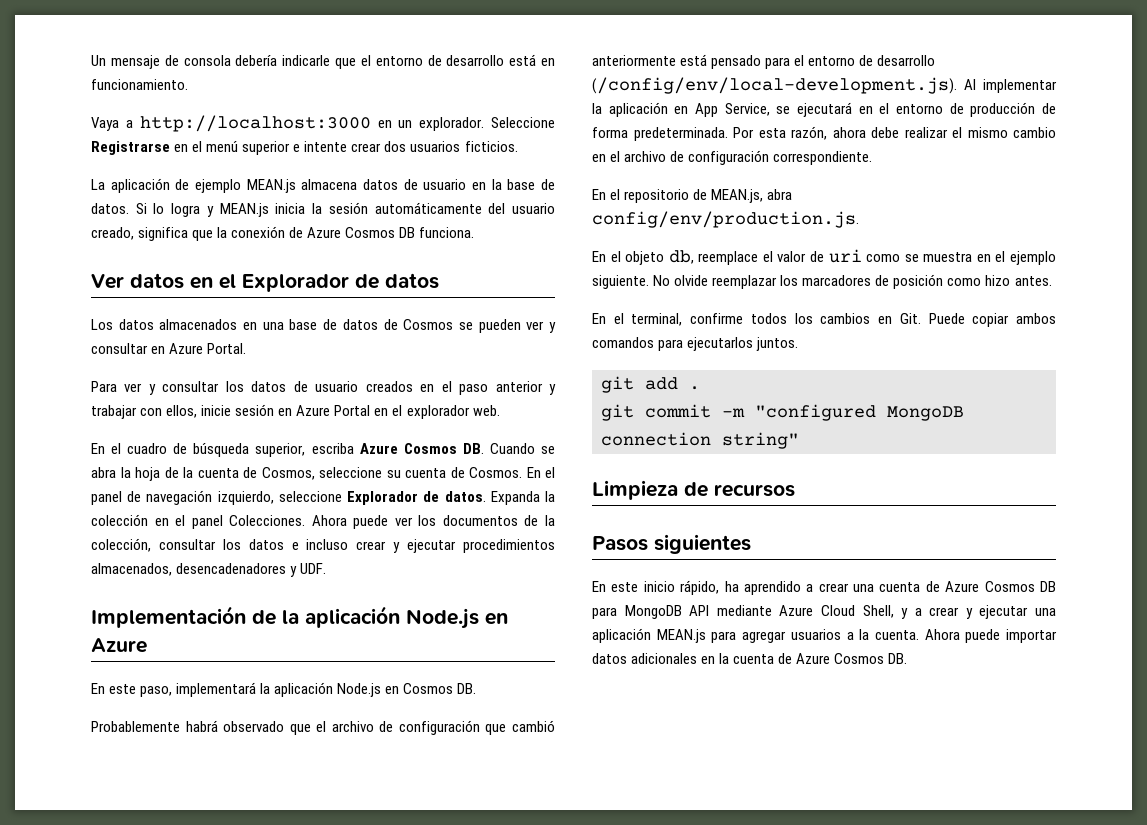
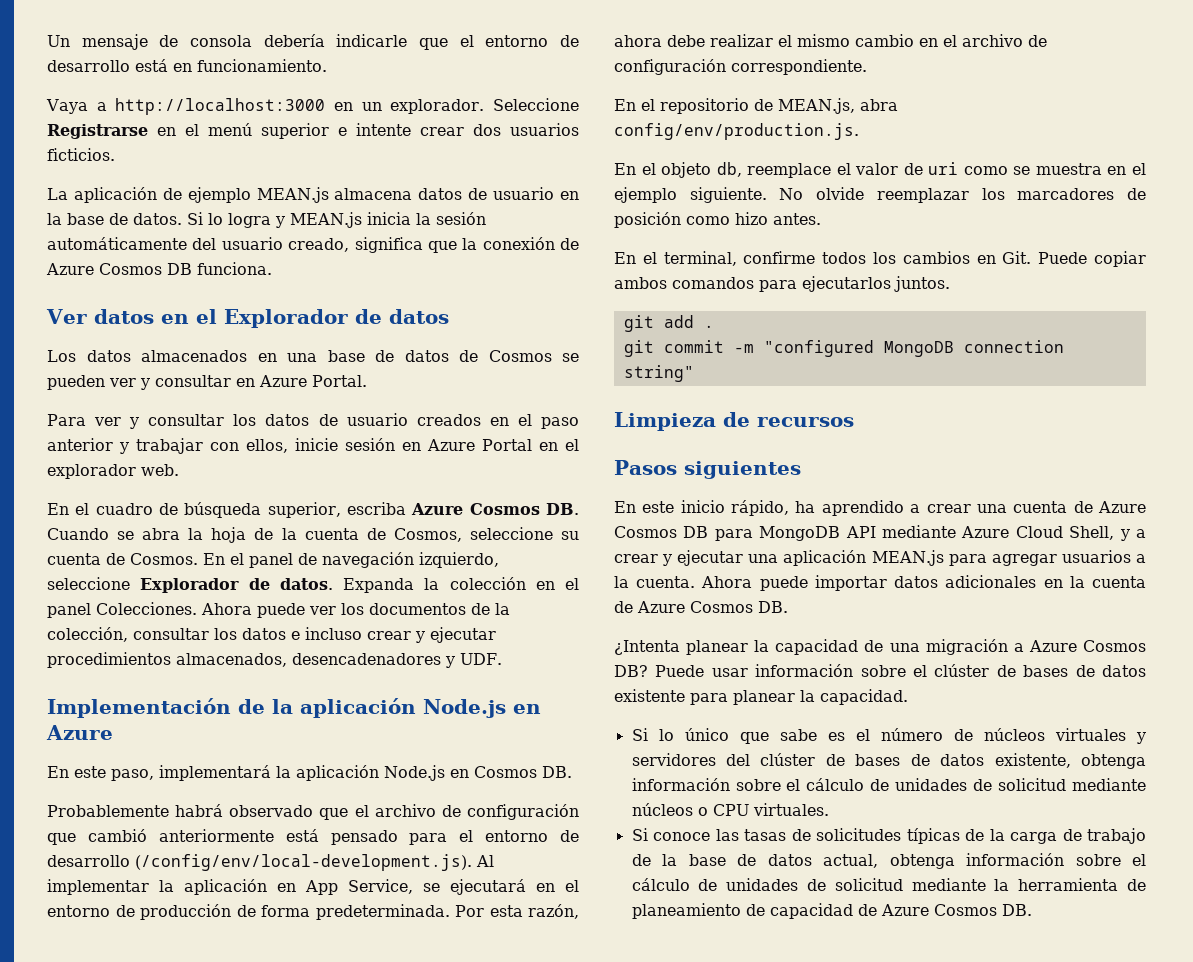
(908, 658) none -> [614,639,1146,655] [614,664,1146,677] [614,689,908,705] [631,728,1146,744] [631,753,1146,769] [631,778,1146,791] [631,803,829,816] [631,828,1146,844] [631,853,1146,869] [631,878,1146,891] [631,903,1032,919] // ¿Intenta planear la capacidad de una migración a Azure Cosmos DB? Puede usar información sobre el clúster de bases de datos existente para planear la capacidad. // Si lo único que sabe es el número de núcleos virtuales y servidores del clúster de bases de datos existente, obtenga información sobre el cálculo de unidades de solicitud mediante núcleos o CPU virtuales. // Si conoce las tasas de solicitudes típicas de la carga de trabajo de la base de datos actual, obtenga información sobre el cálculo de unidades de solicitud mediante la herramienta de planeamiento de capacidad de Azure Cosmos DB.

